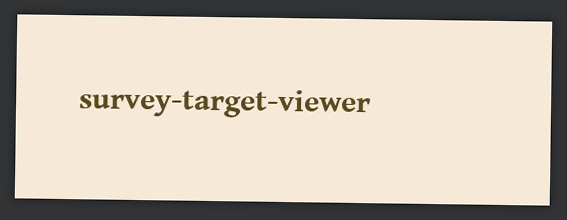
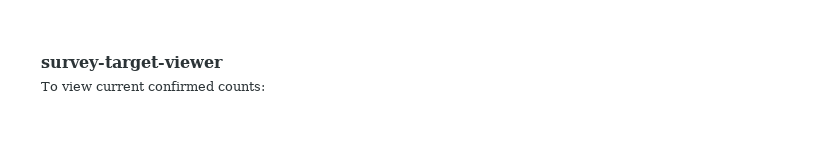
(371, 103) none -> [41,81,265,91] // To view current confirmed counts:

